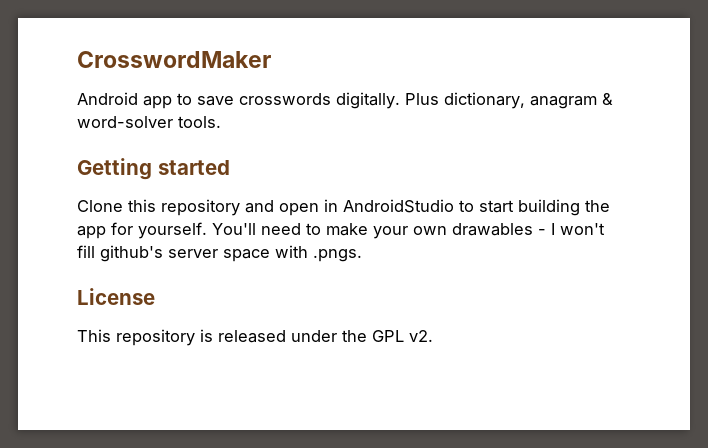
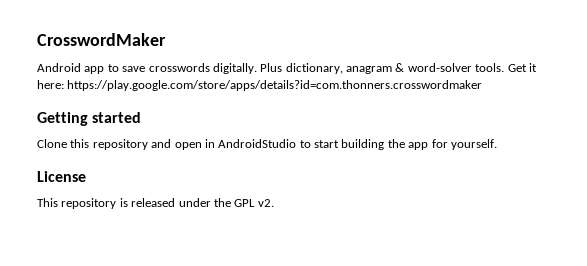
(221, 122) none -> [507,63,537,72] [37,80,483,91] Get it here: https://play.google.com/store/apps/details?id=com.thonners.crosswordmaker
[212,223,605,239] [77,245,362,262] You'll need to make your own drawables - I won't fill github's server space with .pngs. -> (497, 144) none

